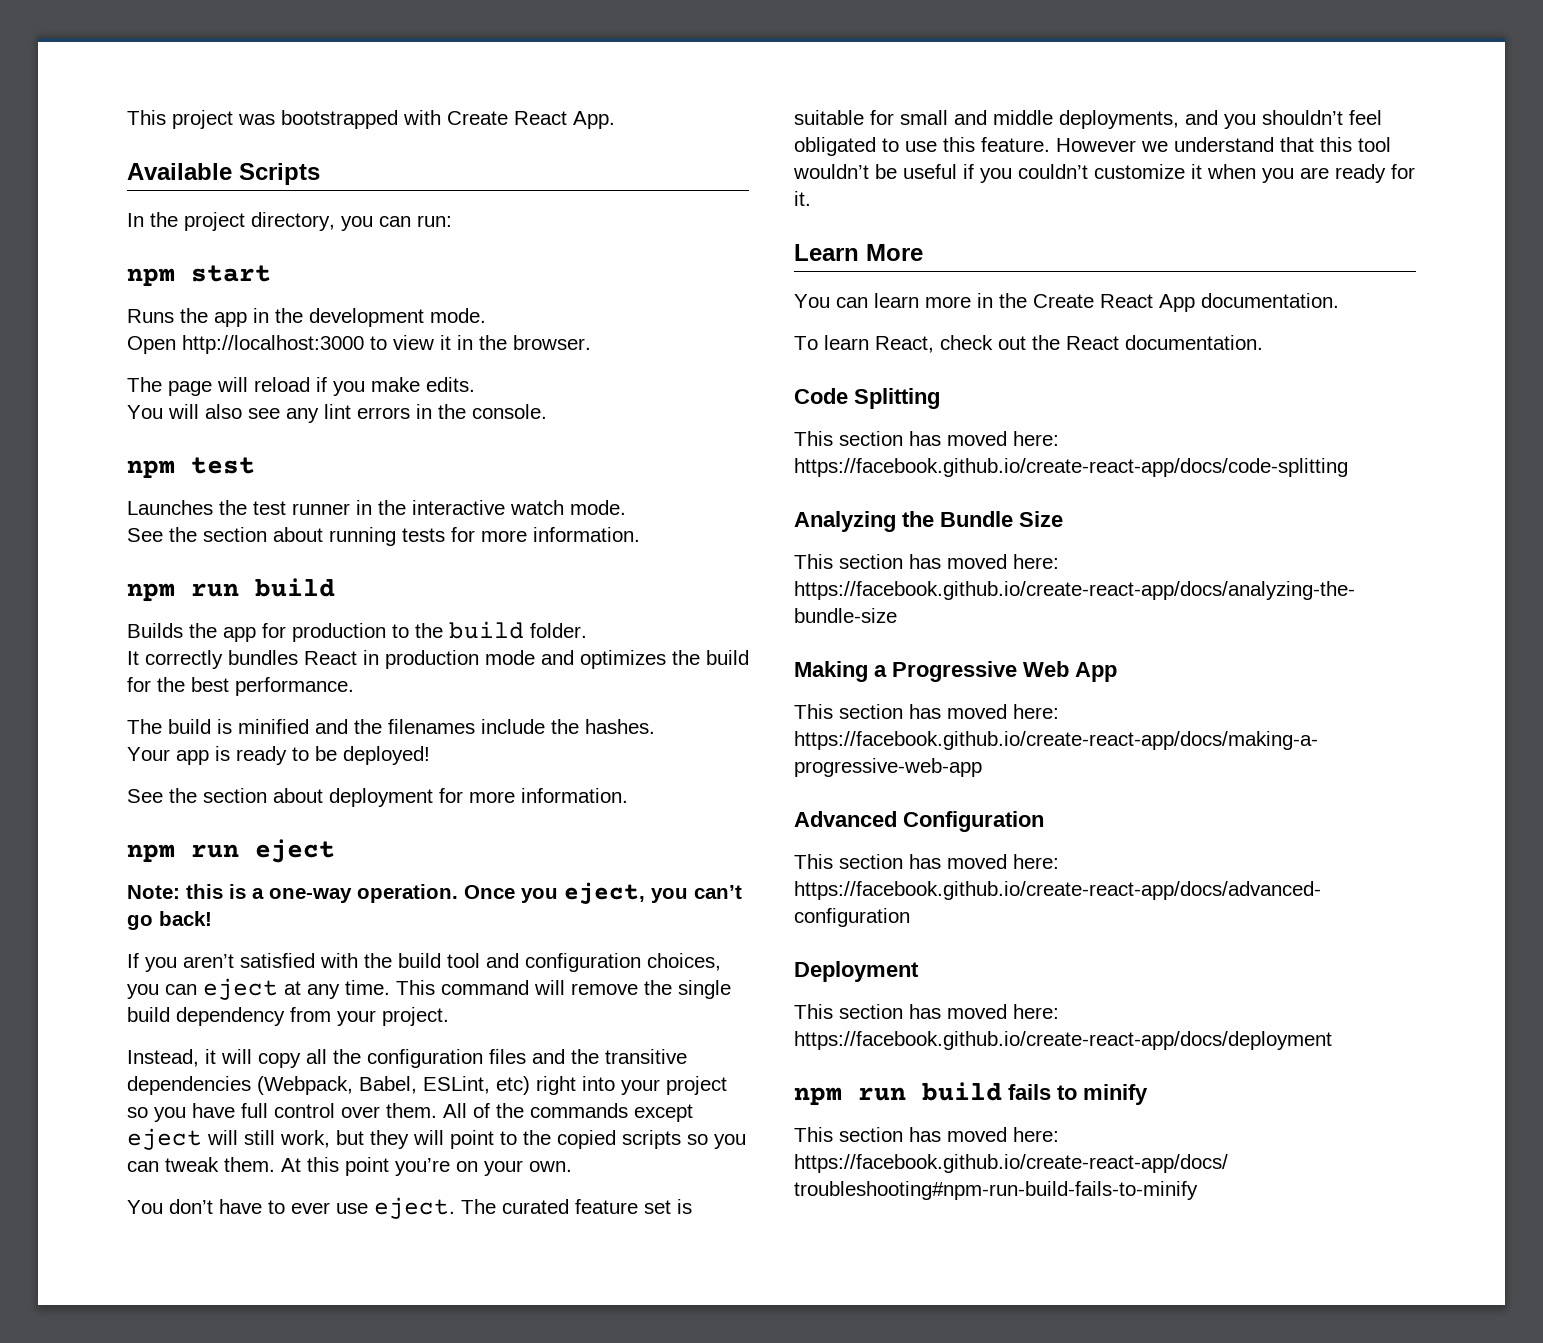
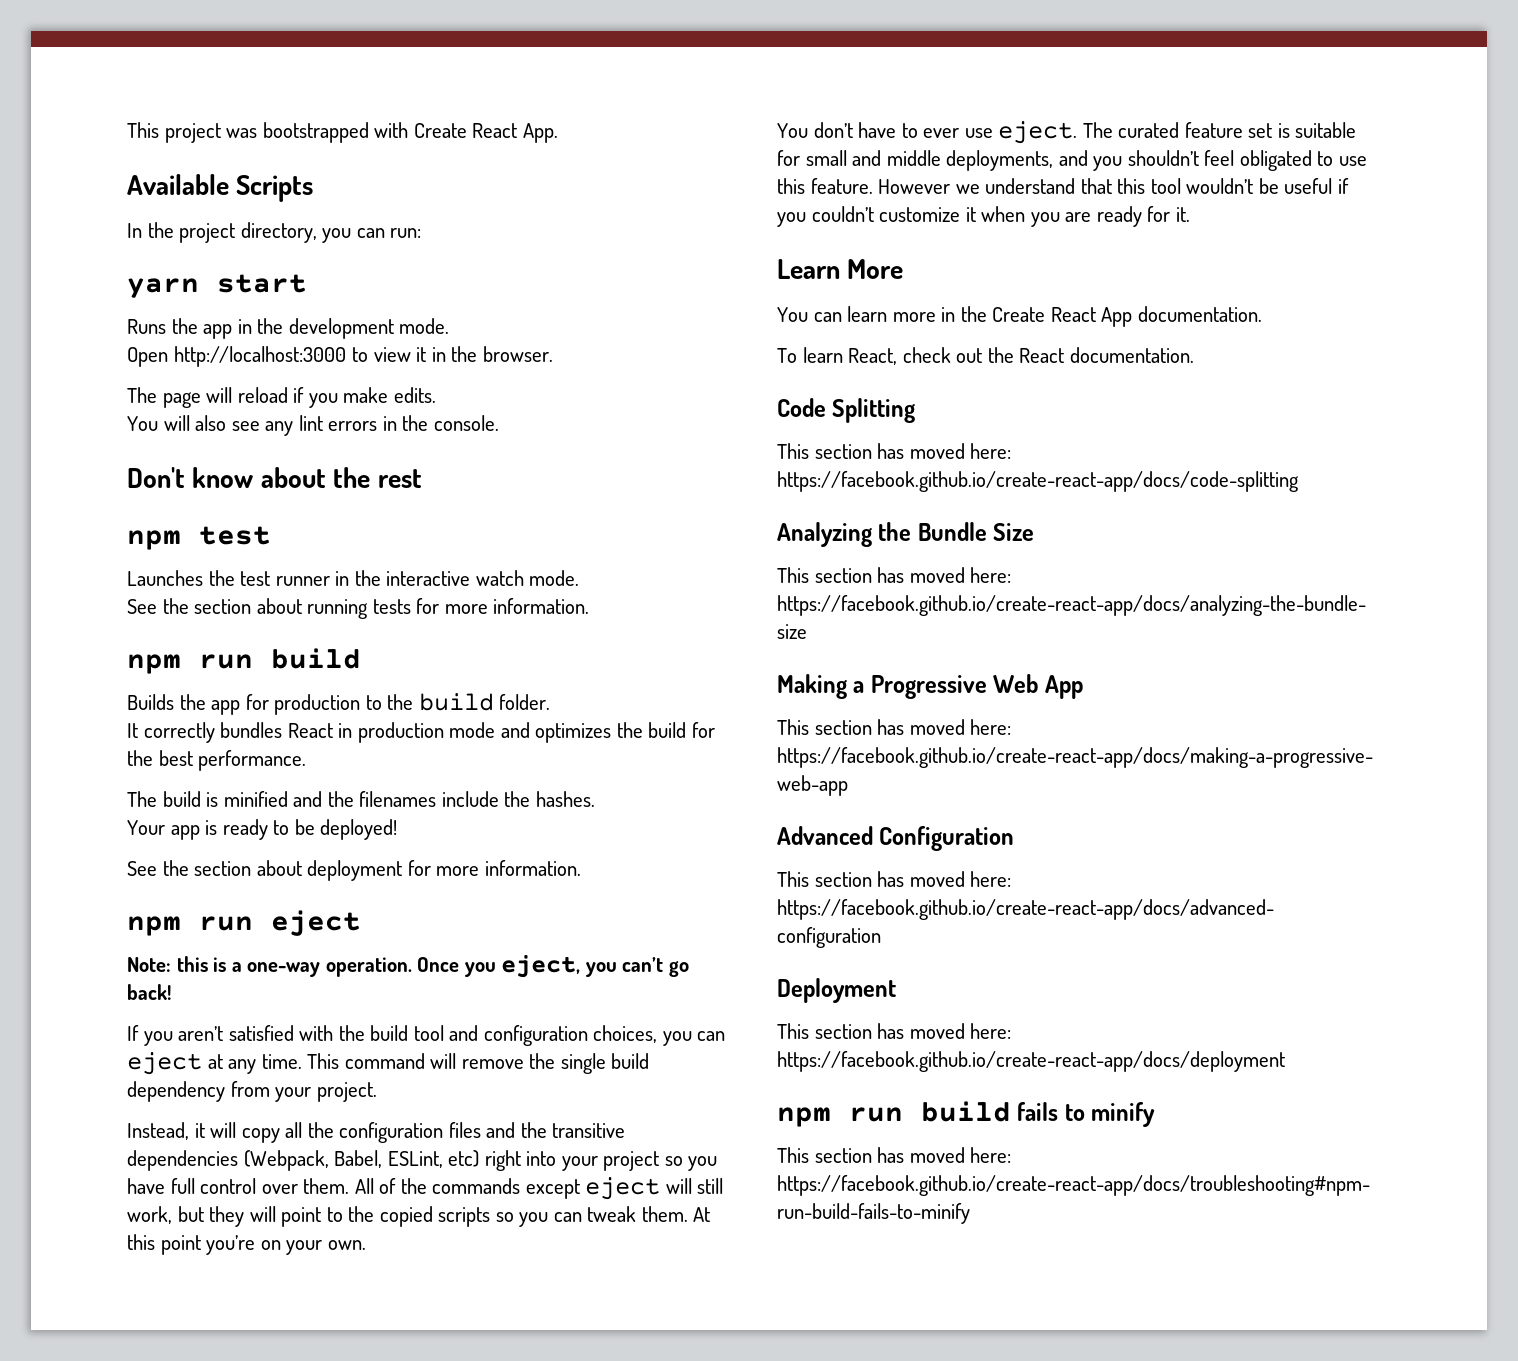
[127,268,175,287] npm -> [127,278,199,298] yarn
(547, 411) none -> [127,467,422,488] // Don't know about the rest

